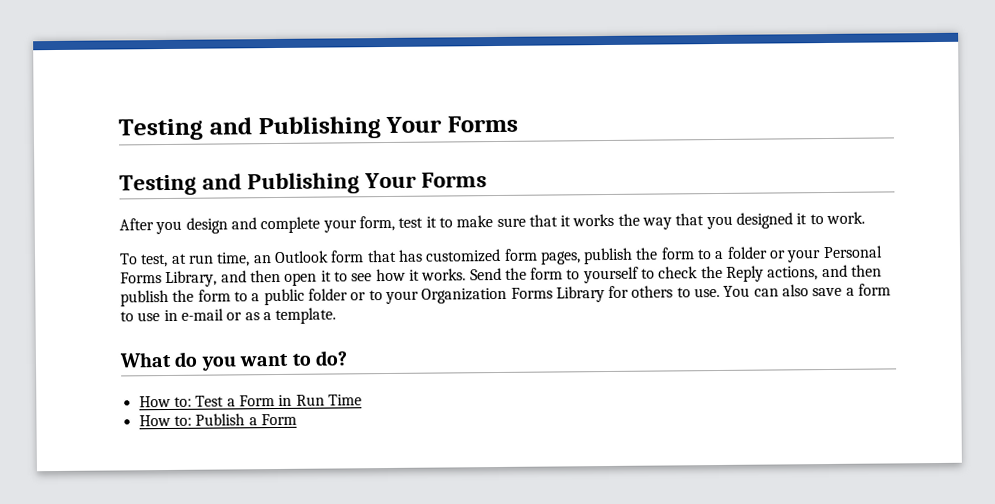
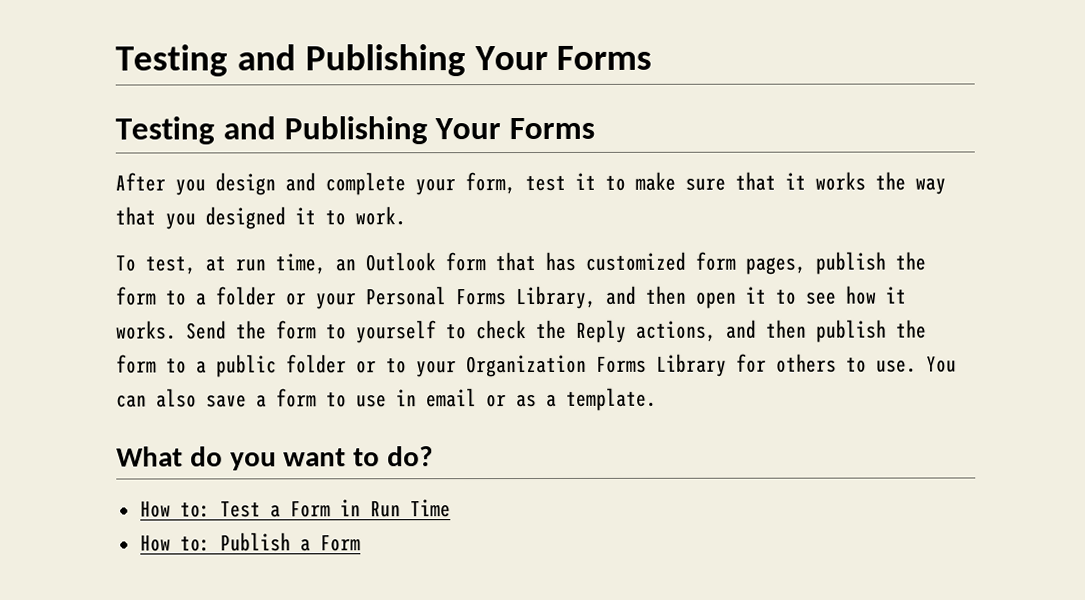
[180,308,224,321] e-mail -> [426,388,477,408] email

